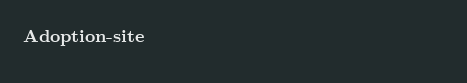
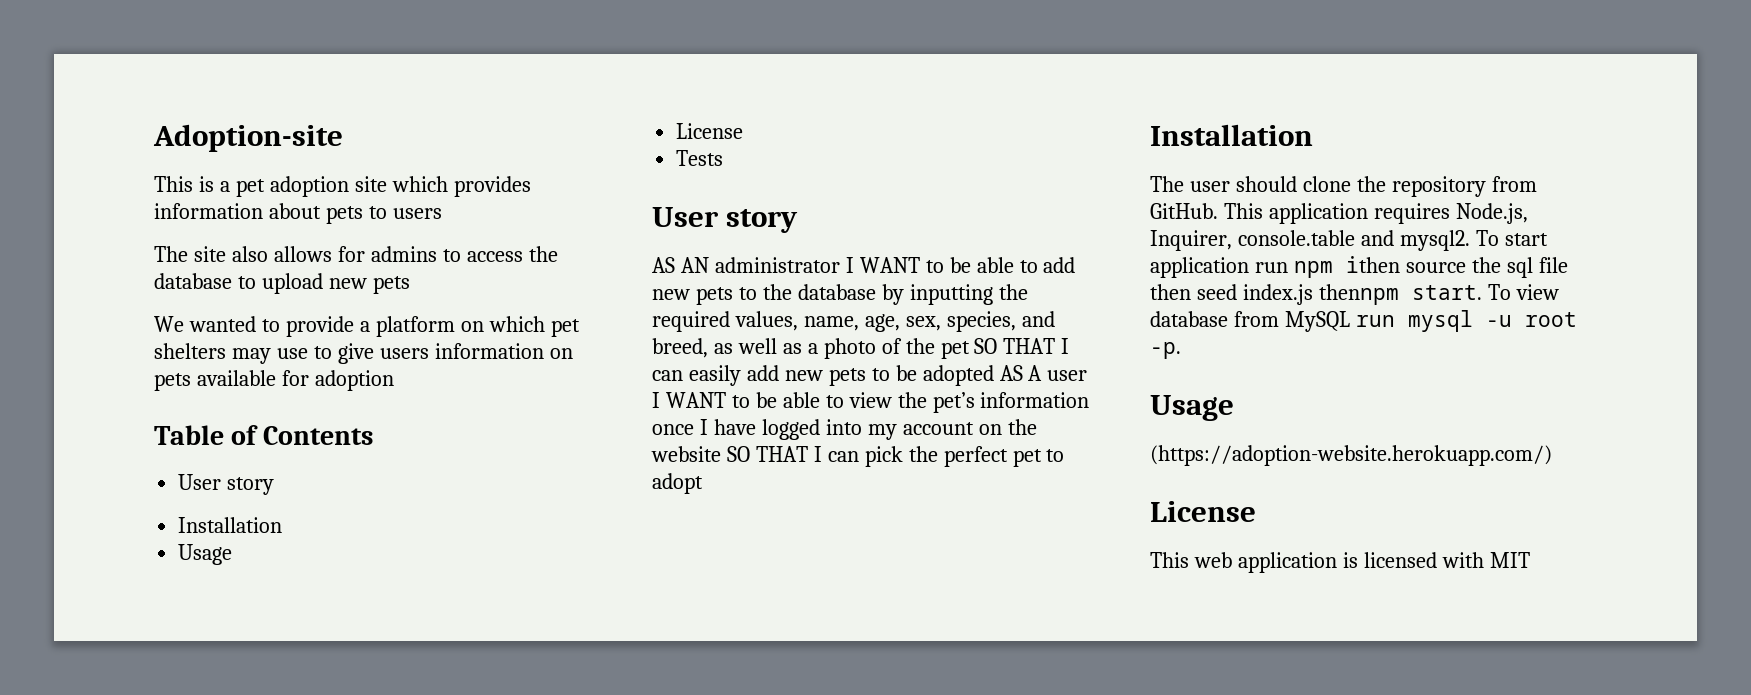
(144, 37) none -> [154,176,531,197] [154,203,442,224] [154,246,558,262] [154,273,410,294] [154,316,580,337] [154,343,573,364] [154,370,394,391] [154,425,373,445] [178,474,275,495] [178,517,283,533] [178,544,233,565] [676,123,744,139] [676,150,724,166] [652,207,799,233] [652,257,1076,273] [652,284,1028,305] [652,311,1055,332] [652,338,1070,359] [652,365,1088,386] [652,392,1090,413] [652,419,1037,440] [651,446,1065,467] [652,473,703,494] [1150,124,1313,146] [1150,176,1537,197] [1150,203,1528,224] [1150,230,1548,251] [1150,256,1568,278] [1150,284,1559,305] [1150,310,1577,332] [1150,342,1181,359] [1150,395,1234,421] [1150,445,1552,466] [1150,501,1256,522] [1150,552,1530,573] // This is a pet adoption site which provides information about pets to users // The site also allows for admins to access the database to upload new pets // We wanted to provide a platform on which pet shelters may use to give users information on pets available for adoption // Table of Contents // User story // Installation // Usage // License // Tests // User story // AS AN administrator I WANT to be able to add new pets to the database by inputting the required values, name, age, sex, species, and breed, as well as a photo of the pet SO THAT I can easily add new pets to be adopted AS A user I WANT to be able to view the pet’s information once I have logged into my account on the website SO THAT I can pick the perfect pet to adopt // Installation // The user should clone the repository from GitHub. This application requires Node.js, Inquirer, console.table and mysql2. To start application run npm ithen source the sql file then seed index.js thennpm start. To view database from MySQL run mysql -u root -p. // Usage // (https://adoption-website.herokuapp.com/) // License // This web application is licensed with MIT

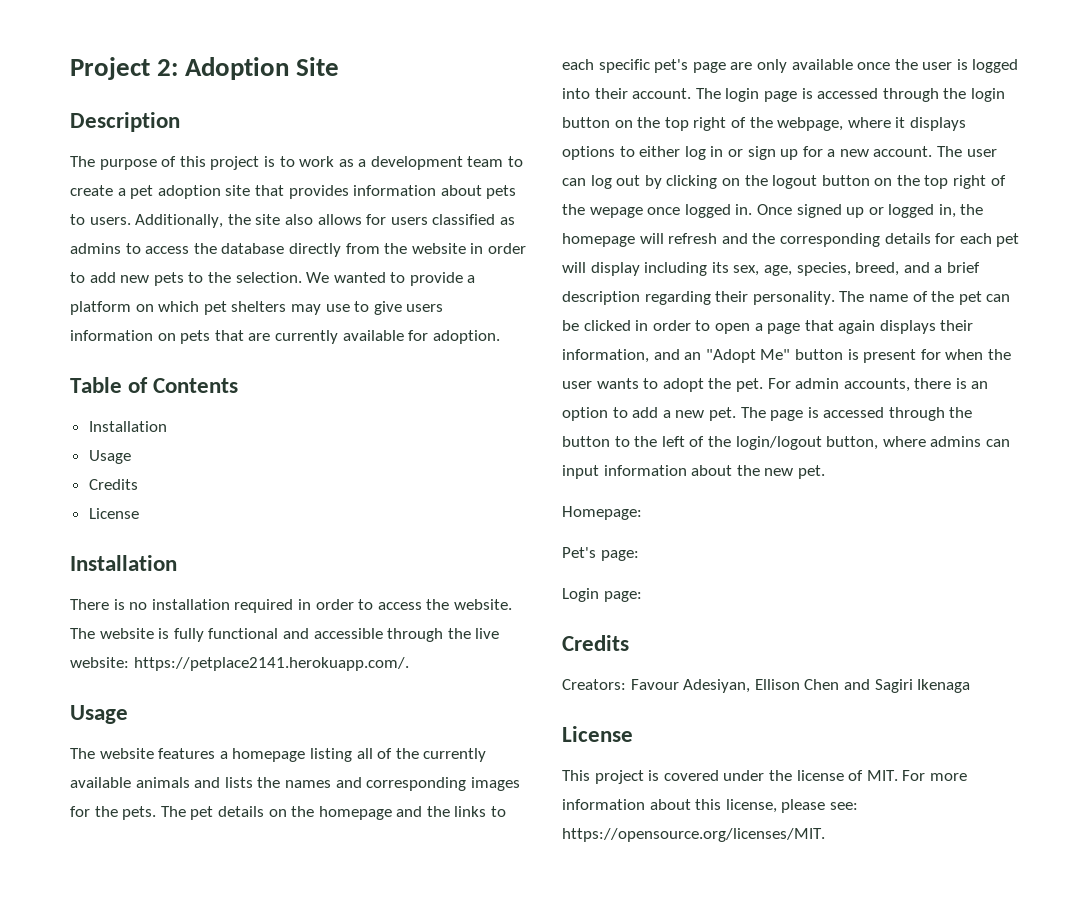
[153,124,343,152] [154,176,214,192] Adoption-site // This is -> [70,57,340,80] [70,112,180,132] [70,156,524,170] [70,185,113,196] Project 2: Adoption Site // Description // The purpose of this project is to work as a development team to create
[391,176,448,192] which -> [254,185,284,196] that
[392,208,442,219] [154,246,188,262] users // The -> [89,214,251,228] users. Additionally, the
(365, 254) none -> [390,214,515,225] users classified as
[237,273,410,294] to upload new pets // -> [288,243,526,257] [70,272,302,286] directly from the website in order to add new pets to the selection.
(191, 382) none -> [214,330,338,344] that are currently
[314,370,394,391] adoption -> [432,330,500,344] adoption.
[178,474,275,495] // User story -> (239, 385) none
[676,123,744,139] [676,150,724,166] [652,207,799,233] [652,257,1076,273] [652,284,1028,305] [652,311,1055,332] [652,338,1070,359] [652,365,1088,386] [652,392,1090,413] [652,419,1037,440] [651,446,1065,467] [652,473,703,494] [1150,124,1313,146] [1150,176,1537,197] [1150,203,1528,224] [1150,230,1548,251] [1150,256,1568,278] [1150,284,1559,305] [1150,310,1577,332] [1150,342,1181,359] [1150,395,1234,421] [1150,445,1552,466] [1150,501,1256,522] [1150,552,1530,573] // License // Tests // User story // AS AN administrator I WANT to be able to add new pets to the database by inputting the required values, name, age, sex, species, and breed, as well as a photo of the pet SO THAT I can easily add new pets to be adopted AS A user I WANT to be able to view the pet’s information once I have logged into my account on the website SO THAT I can pick the perfect pet to adopt // Installation // The user should clone the repository from GitHub. This application requires Node.js, Inquirer, console.table and mysql2. To start application run npm ithen source the sql file then seed index.js thennpm start. To view database from MySQL run mysql -u root -p. // Usage // (https://adoption-website.herokuapp.com/) // License // This web application is licensed with MIT -> [88,479,138,490] [88,508,139,519] [70,555,177,571] [70,599,512,613] [70,628,500,642] [70,657,409,671] [70,705,128,724] [70,748,487,762] [70,777,520,791] [70,806,507,820] [562,59,1019,73] [562,88,1005,102] [562,117,966,131] [562,146,997,160] [562,175,1006,189] [562,204,984,218] [562,233,1020,247] [562,262,980,276] [562,291,1011,305] [562,320,974,334] [562,349,1011,363] [562,378,989,392] [562,407,973,421] [562,436,1010,450] [562,465,825,479] [562,506,642,520] [562,547,639,561] [562,588,642,602] [562,635,629,651] [562,679,971,693] [562,726,633,742] [562,770,967,784] [562,799,858,813] [562,828,825,842] // Credits // License // Installation // There is no installation required in order to access the website. The website is fully functional and accessible through the live website: https://petplace2141.herokuapp.com/. // Usage // The website features a homepage listing all of the currently available animals and lists the names and corresponding images for the pets. The pet details on the homepage and the links to each specific pet's page are only available once the user is logged into their account. The login page is accessed through the login button on the top right of the webpage, where it displays options to either log in or sign up for a new account. The user can log out by clicking on the logout button on the top right of the wepage once logged in. Once signed up or logged in, the homepage will refresh and the corresponding details for each pet will display including its sex, age, species, breed, and a brief description regarding their personality. The name of the pet can be clicked in order to open a page that again displays their information, and an "Adopt Me" button is present for when the user wants to adopt the pet. For admin accounts, there is an option to add a new pet. The page is accessed through the button to the left of the login/logout button, where admins can input information about the new pet. // Homepage: // Pet's page: // Login page: // Credits // Creators: Favour Adesiyan, Ellison Chen and Sagiri Ikenaga // License // This project is covered under the license of MIT. For more information about this license, please see: https://opensource.org/licenses/MIT.

